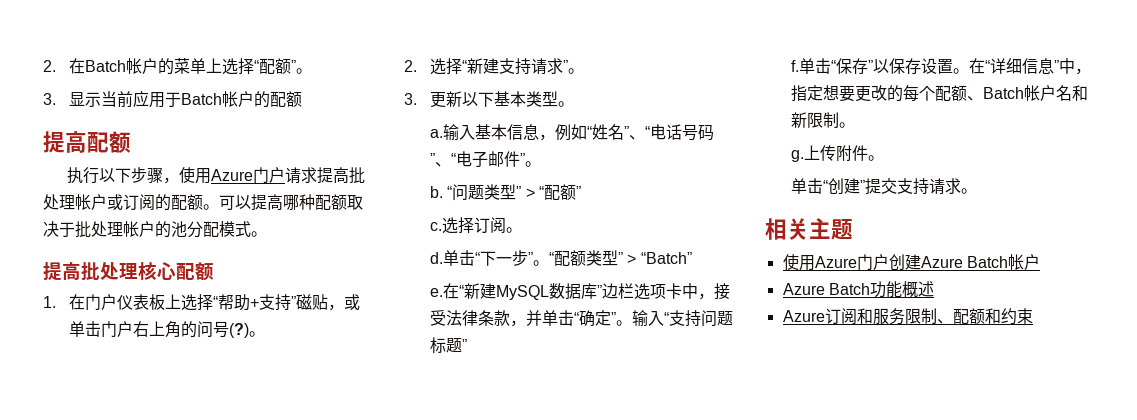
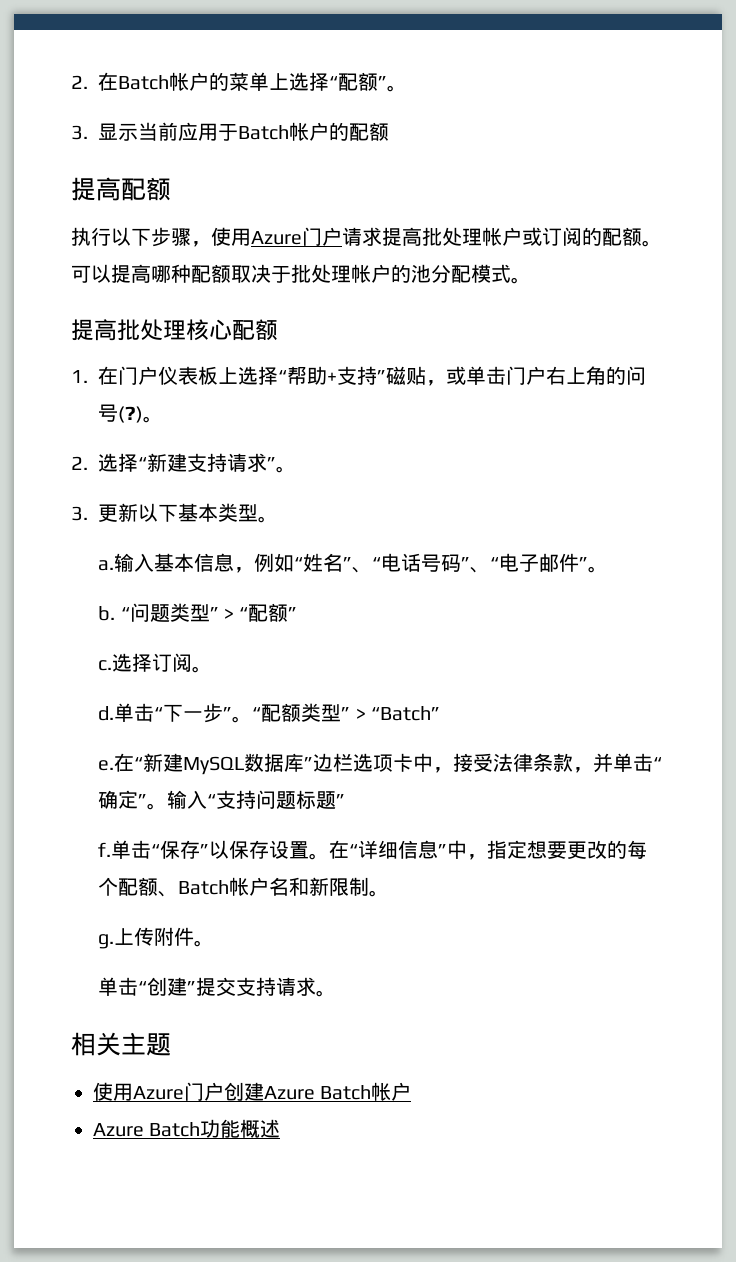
[782,308,1033,325] // Azure订阅和服务限制、配额和约束 -> (281, 1128) none

